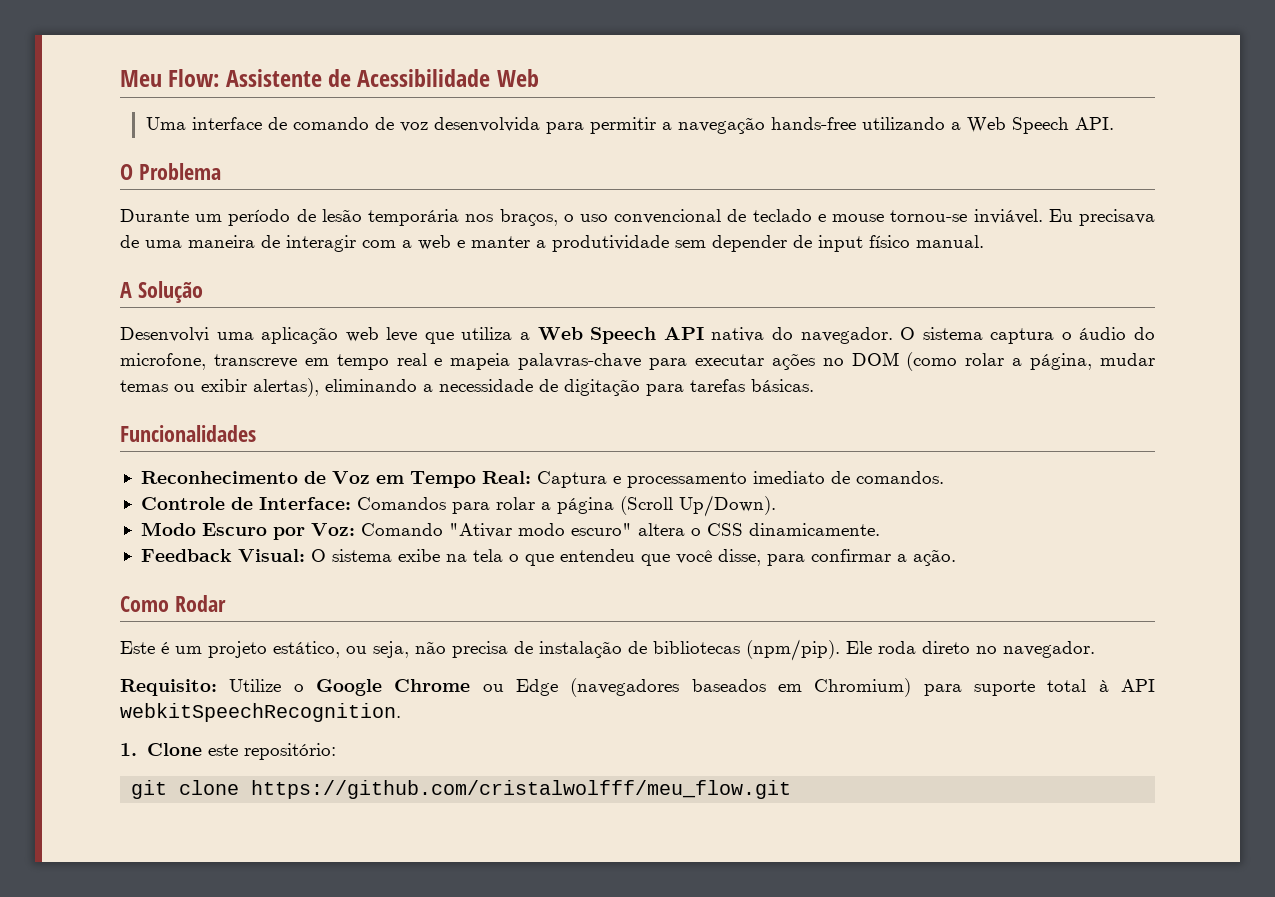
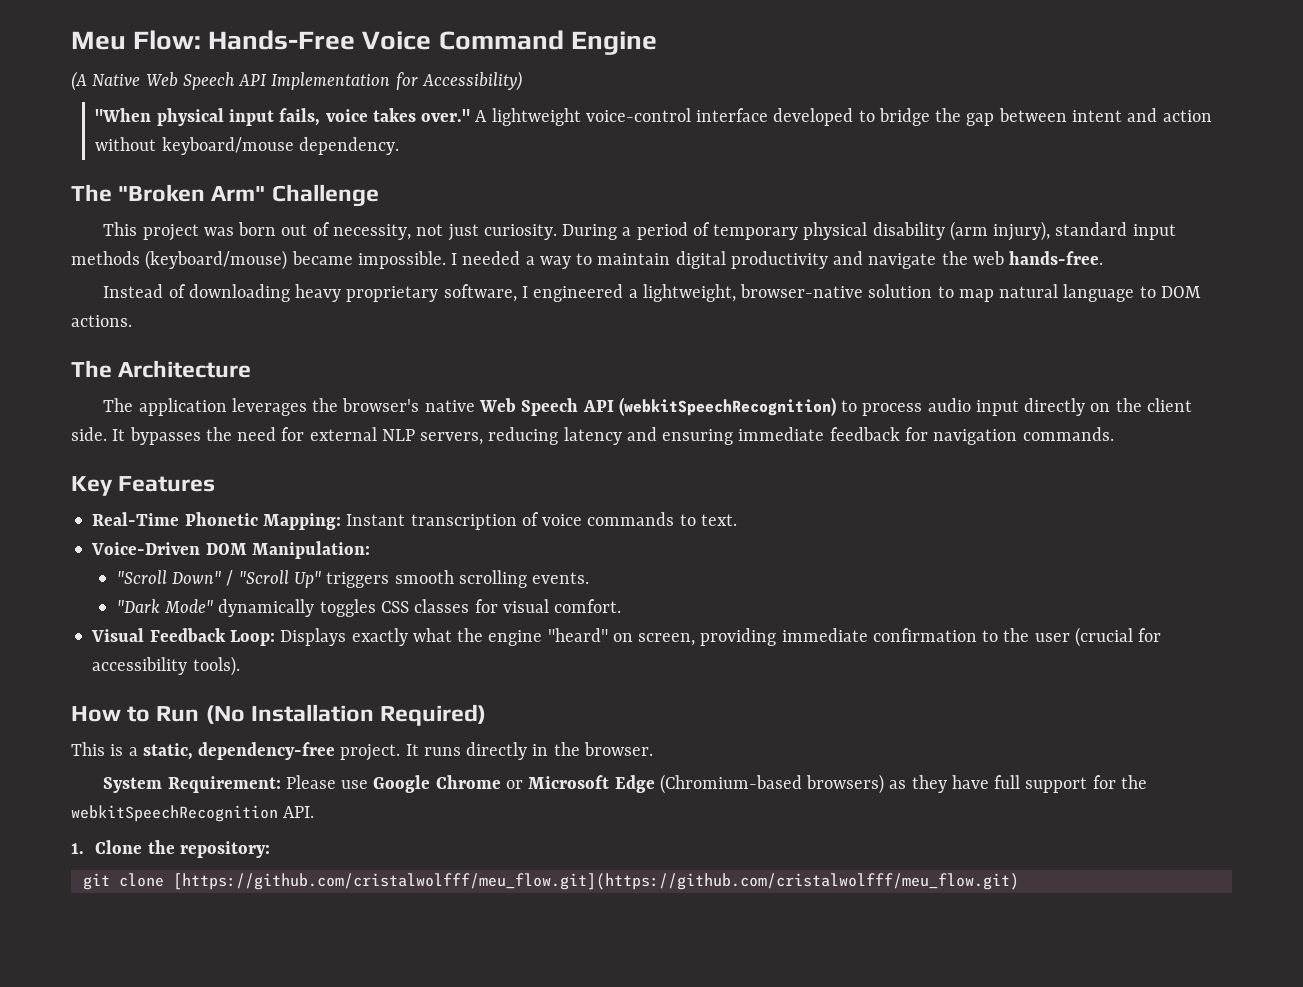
[225,69,539,87] [145,117,1114,134] [120,163,221,180] [120,209,1155,226] [120,235,984,252] [120,281,203,303] [120,327,1155,344] [120,352,1155,371] [120,378,814,397] [120,425,256,442] [140,471,944,488] [140,495,776,517] [140,522,880,540] [140,549,956,566] [120,595,226,612] [120,639,1095,661] [120,678,1156,697] [120,703,401,722] Assistente de Acessibilidade Web // Uma interface de comando de voz desenvolvida para permitir a navegação hands-free utilizando a Web Speech API. // O Problema // Durante um período de lesão temporária nos braços, o uso convencional de teclado e mouse tornou-se inviável. Eu precisava de uma maneira de interagir com a web e manter a produtividade sem depender de input físico manual. // A Solução // Desenvolvi uma aplicação web leve que utiliza a Web Speech API nativa do navegador. O sistema captura o áudio do microfone, transcreve em tempo real e mapeia palavras-chave para executar ações no DOM (como rolar a página, mudar temas ou exibir alertas), eliminando a necessidade de digitação para tarefas básicas. // Funcionalidades // Reconhecimento de Voz em Tempo Real: Captura e processamento imediato de comandos. // Controle de Interface: Comandos para rolar a página (Scroll Up/Down). // Modo Escuro por Voz: Comando "Ativar modo escuro" altera o CSS dinamicamente. // Feedback Visual: O sistema exibe na tela o que entendeu que você disse, para confirmar a ação. // Como Rodar // Este é um projeto estático, ou seja, não precisa de instalação de bibliotecas (npm/pip). Ele roda direto no navegador. // Requisito: Utilize o Google Chrome ou Edge (navegadores baseados em Chromium) para suporte total à API webkitSpeechRecognition. -> [208,30,657,55] [71,71,522,91] [95,108,1212,126] [95,137,399,155] [71,184,379,207] [103,221,1176,241] [71,250,1104,270] [103,284,1201,302] [71,315,132,327] [71,360,252,378] [103,397,1192,416] [71,427,1114,445] [71,476,216,496] [92,512,737,530] [91,541,370,559] [116,570,590,588] [116,599,622,617] [91,627,1162,647] [92,656,240,676] [71,704,487,726] [71,742,653,761] [103,774,1147,794] [71,805,315,822] Hands-Free Voice Command Engine // (A Native Web Speech API Implementation for Accessibility) // "When physical input fails, voice takes over." A lightweight voice-control interface developed to bridge the gap between intent and action without keyboard/mouse dependency. // The "Broken Arm" Challenge // This project was born out of necessity, not just curiosity. During a period of temporary physical disability (arm injury), standard input methods (keyboard/mouse) became impossible. I needed a way to maintain digital productivity and navigate the web hands-free. // Instead of downloading heavy proprietary software, I engineered a lightweight, browser-native solution to map natural language to DOM actions. // The Architecture // The application leverages the browser's native Web Speech API (webkitSpeechRecognition) to process audio input directly on the client side. It bypasses the need for external NLP servers, reducing latency and ensuring immediate feedback for navigation commands. // Key Features // Real-Time Phonetic Mapping: Instant transcription of voice commands to text. // Voice-Driven DOM Manipulation: // "Scroll Down" / "Scroll Up" triggers smooth scrolling events. // "Dark Mode" dynamically toggles CSS classes for visual comfort. // Visual Feedback Loop: Displays exactly what the engine "heard" on screen, providing immediate confirmation to the user (crucial for accessibility tools). // How to Run (No Installation Required) // This is a static, dependency-free project. It runs directly in the browser. // System Requirement: Please use Google Chrome or Microsoft Edge (Chromium-based browsers) as they have full support for the webkitSpeechRecognition API.
[207,743,336,760] este repositório: -> [147,840,270,858] the repository:
[251,780,792,799] https://github.com/cristalwolfff/meu_flow.git -> [172,873,1019,890] [https://github.com/cristalwolfff/meu_flow.git](https://github.com/cristalwolfff/meu_flow.git)

